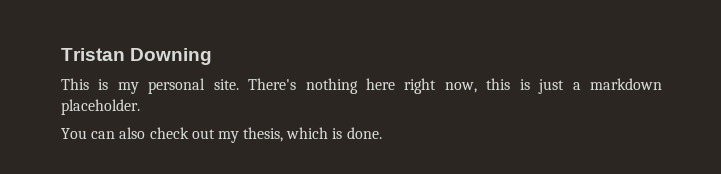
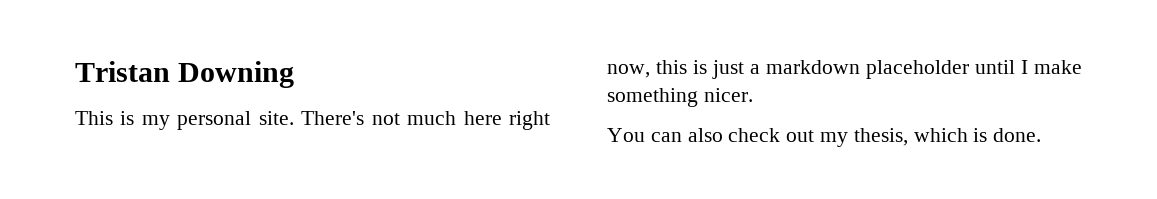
[305,78,358,94] nothing -> [371,111,457,125] not much
[61,99,140,115] placeholder. -> [866,60,1082,79] [607,88,753,107] placeholder until I make something nicer.

